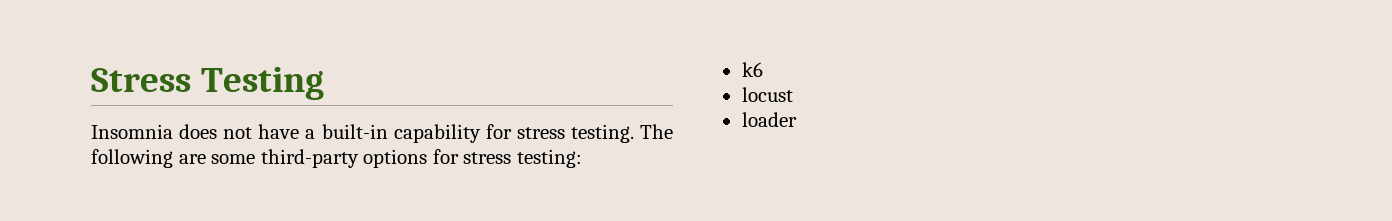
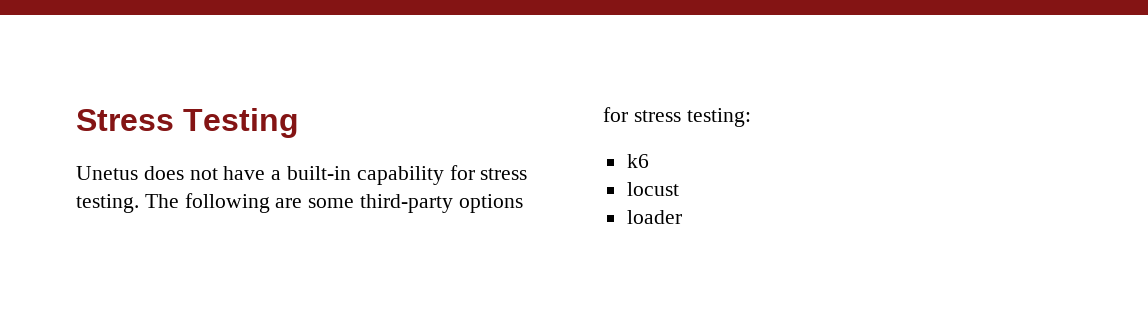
[91,124,173,139] Insomnia -> [76,166,138,180] Unetus

